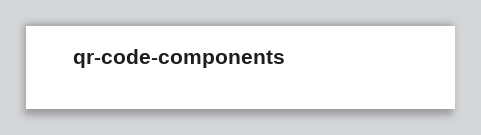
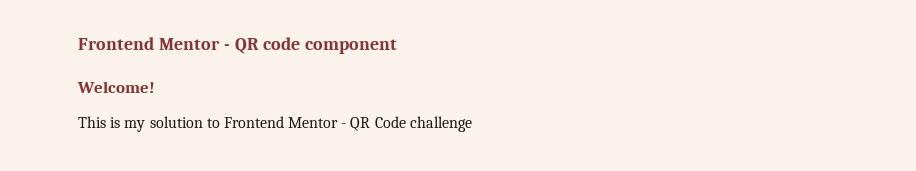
[73,49,285,68] qr-code-components -> [78,37,398,54] [77,81,155,93] [78,116,472,132] Frontend Mentor - QR code component // Welcome! // This is my solution to Frontend Mentor - QR Code challenge

